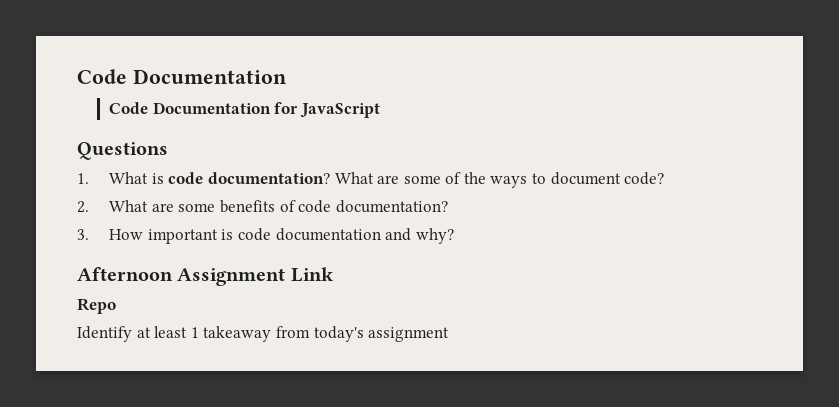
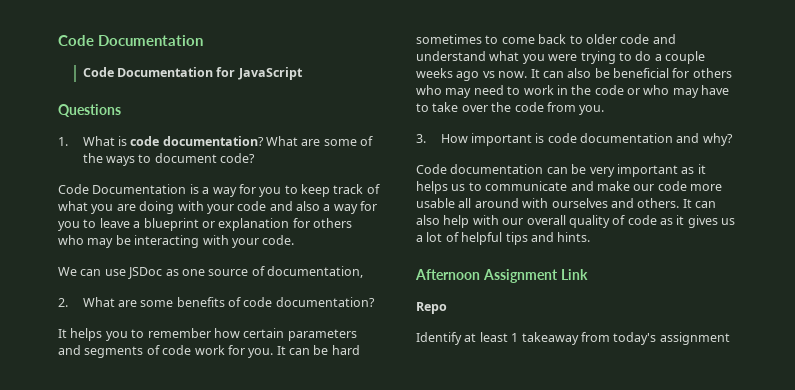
(665, 178) none -> [58,184,380,197] [58,201,378,214] [58,218,352,231] [58,235,295,248] [58,266,363,279] // Code Documentation is a way for you to keep track of what you are doing with your code and also a way for you to leave a blueprint or explanation for others who may be interacting with your code. // We can use JSDoc as one source of documentation,
(448, 206) none -> [58,328,357,341] [58,345,360,358] [416,34,676,44] [416,51,705,64] [416,68,732,81] [416,85,730,98] [416,102,605,115] // It helps you to remember how certain parameters and segments of code work for you. It can be hard sometimes to come back to older code and understand what you were trying to do a couple weeks ago vs now. It can also be beneficial for others who may need to work in the code or who may have to take over the code from you.
(454, 236) none -> [416,164,706,177] [416,181,722,194] [416,198,716,208] [416,215,736,228] [416,232,591,245] // Code documentation can be very important as it helps us to communicate and make our code more usable all around with ourselves and others. It can also help with our overall quality of code as it gives us a lot of helpful tips and hints.

